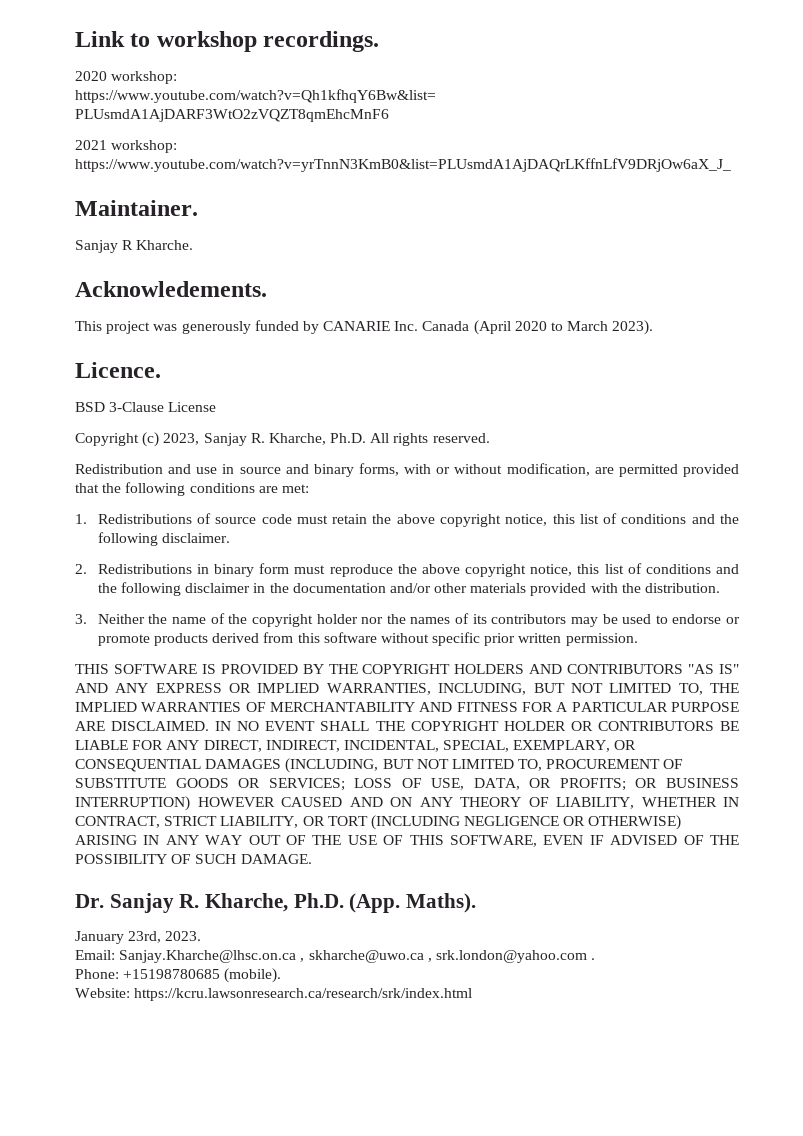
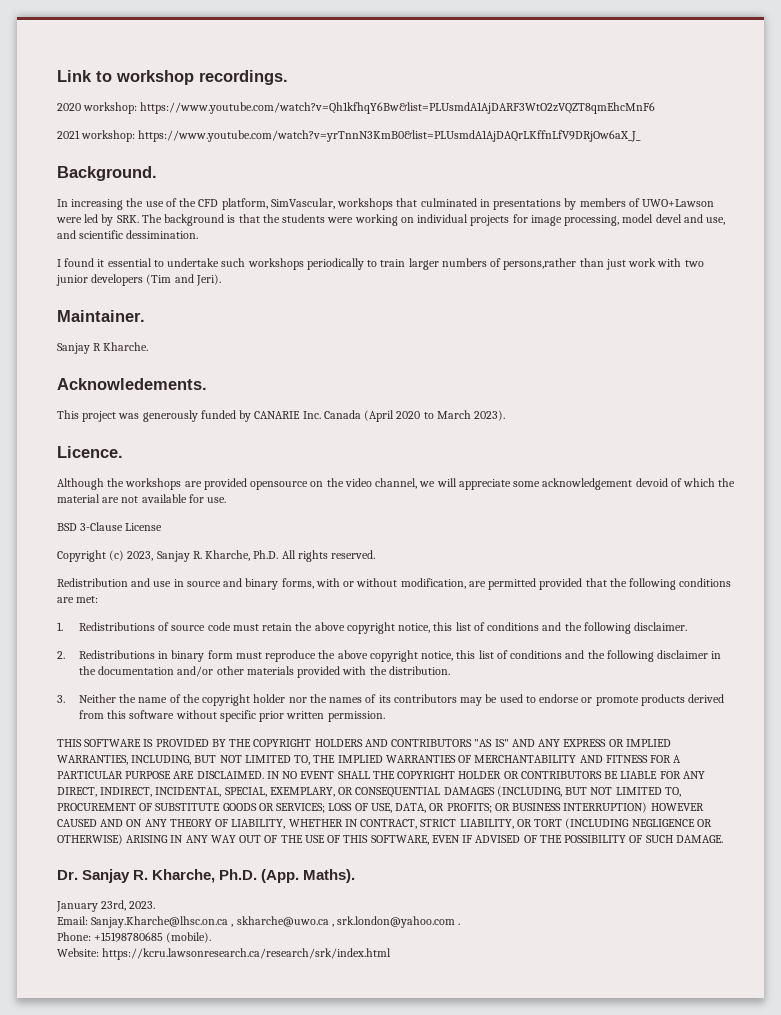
(731, 165) none -> [57,166,157,181] [57,198,715,210] [56,214,726,226] [57,230,199,239] [57,258,704,270] [56,274,221,286] // Background. // In increasing the use of the CFD platform, SimVascular, workshops that culminated in presentations by members of UWO+Lawson were led by SRK. The background is that the students were working on individual projects for image processing, model devel and use, and scientific dessimination. // I found it essential to undertake such workshops periodically to train larger numbers of persons,rather than just work with two junior developers (Tim and Jeri).
(161, 370) none -> [57,478,736,490] [57,494,227,503] // Although the workshops are provided opensource on the video channel, we will appreciate some acknowledgement devoid of which the material are not available for use.

